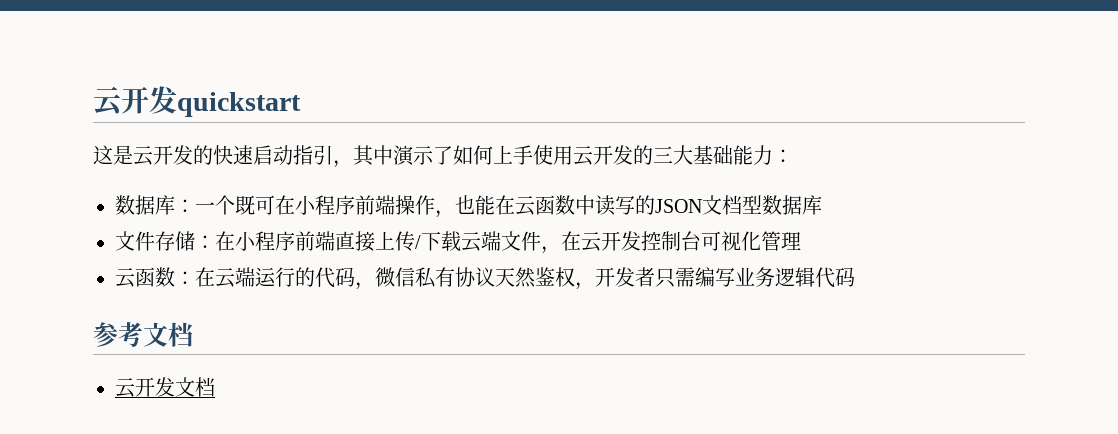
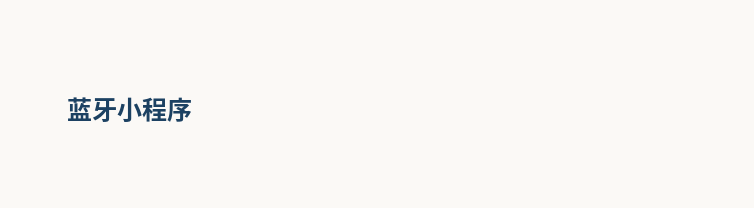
[93,86,301,117] [93,145,793,168] [115,195,822,218] [115,231,801,254] [115,267,855,290] [93,322,193,347] [115,377,215,398] 云开发quickstart // 这是云开发的快速启动指引，其中演示了如何上手使用云开发的三大基础能力： // 数据库：一个既可在小程序前端操作，也能在云函数中读写的JSON文档型数据库 // 文件存储：在小程序前端直接上传/下载云端文件，在云开发控制台可视化管理 // 云函数：在云端运行的代码，微信私有协议天然鉴权，开发者只需编写业务逻辑代码 // 参考文档 // 云开发文档 -> [67,97,192,123] 蓝牙小程序

